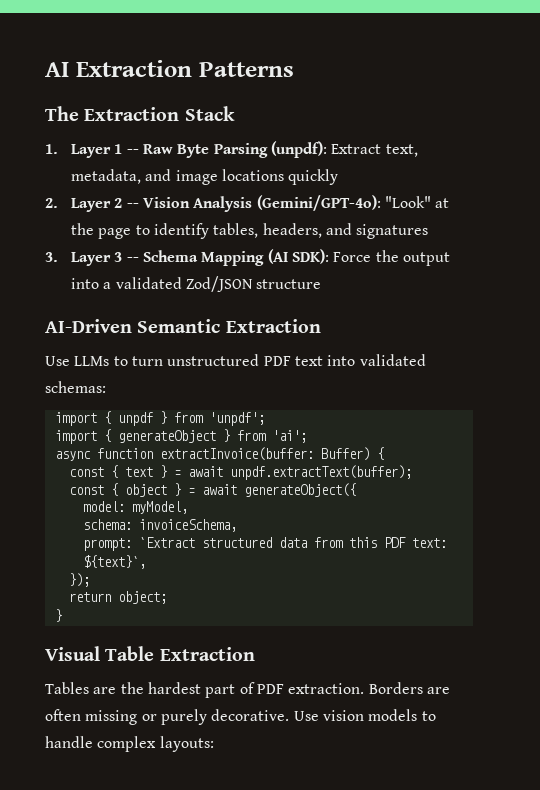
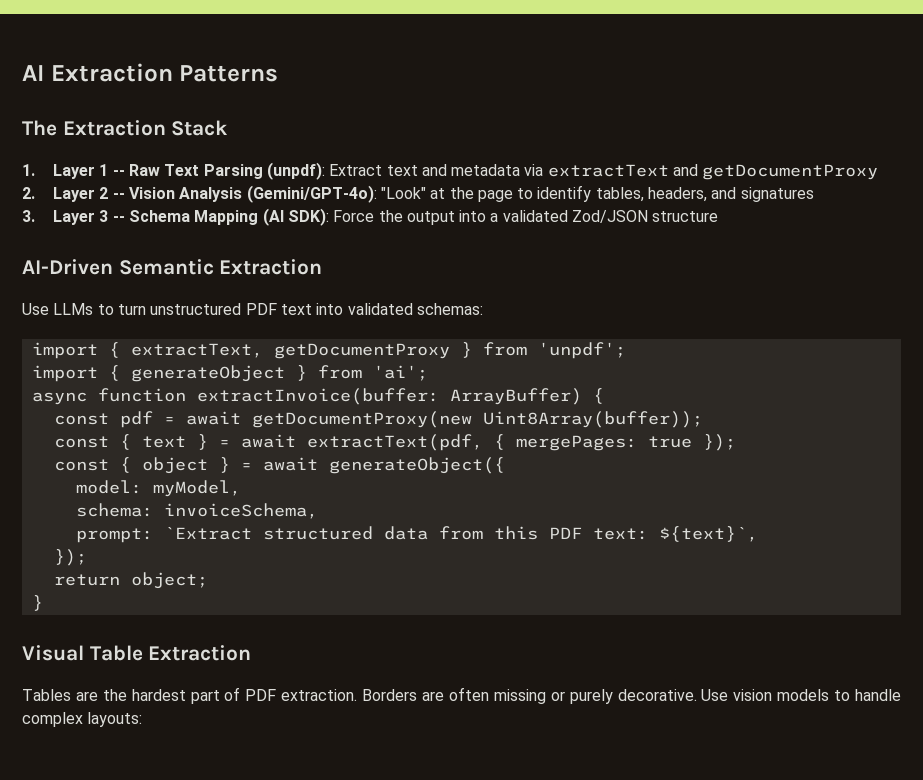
[177,144,210,158] Byte -> [164,164,200,176] Text
[385,144,418,157] [71,169,339,185] text, metadata, and image locations quickly -> [386,164,879,180] text and metadata via extractText and getDocumentProxy
[117,412,153,426] unpdf -> [130,343,450,359] extractText, getDocumentProxy
[320,447,384,461] Buffer) { -> [449,388,604,405] [53,411,703,428] ArrayBuffer) { // const pdf = await getDocumentProxy(new Uint8Array(buffer));
[229,465,412,480] unpdf.extractText(buffer); -> [306,434,736,451] extractText(pdf, { mergePages: true });

